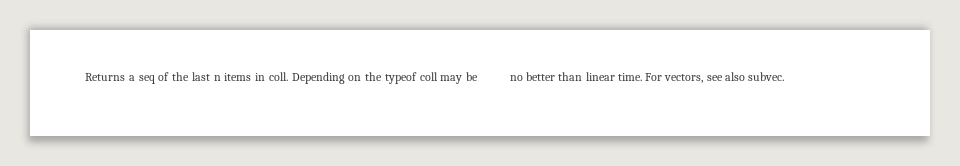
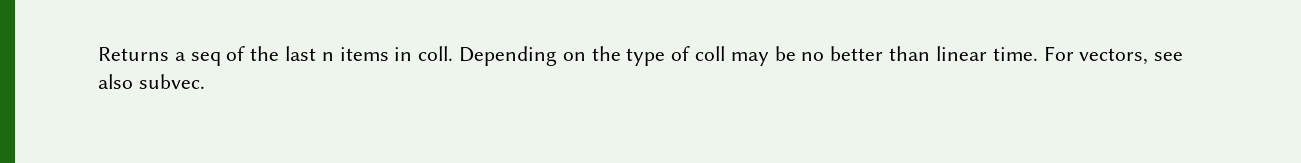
[384,72,417,84] typeof -> [626,46,691,66] type of

